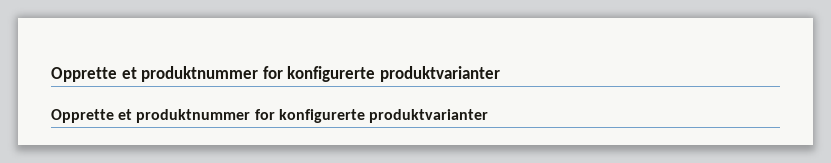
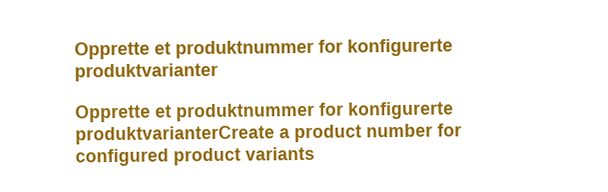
[368,109,488,123] produktvarianter -> [75,123,462,145] [75,146,315,167] produktvarianterCreate a product number for configured product variants

